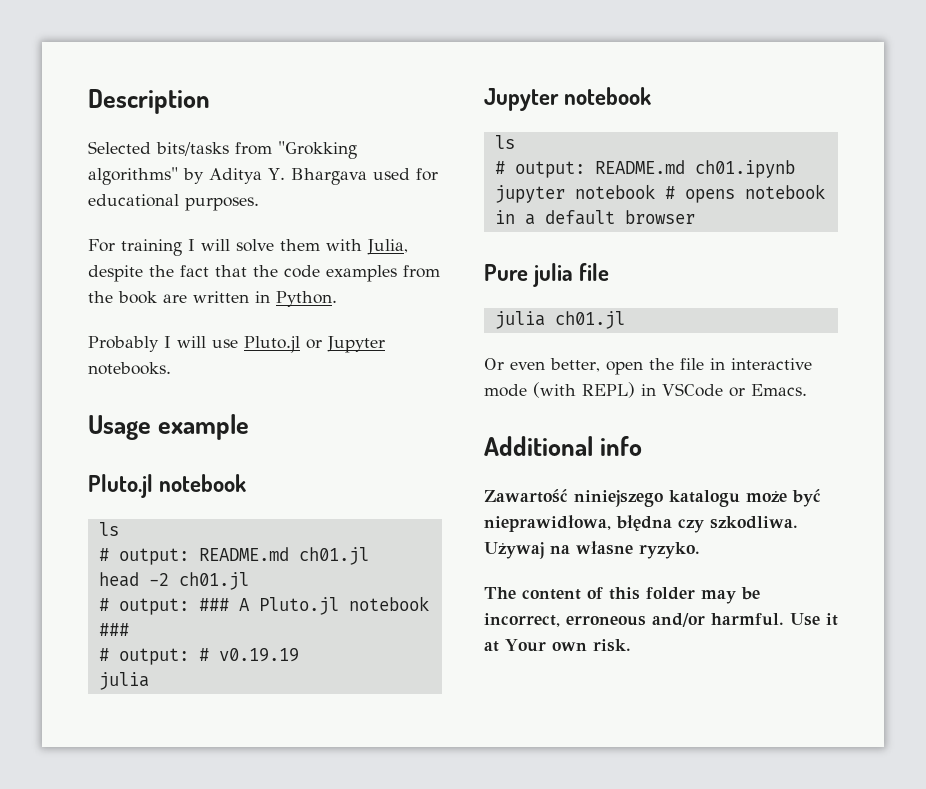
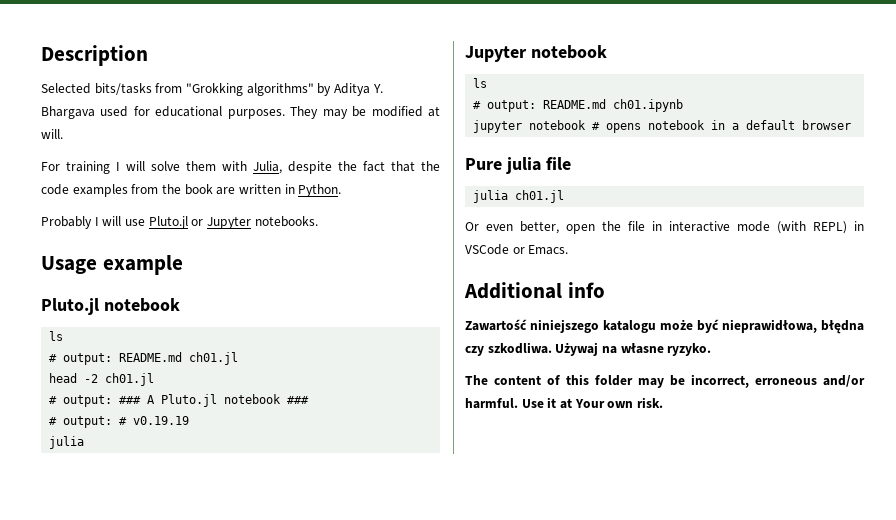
(259, 204) none -> [290,106,441,119] [41,129,63,139] They may be modified at will.

